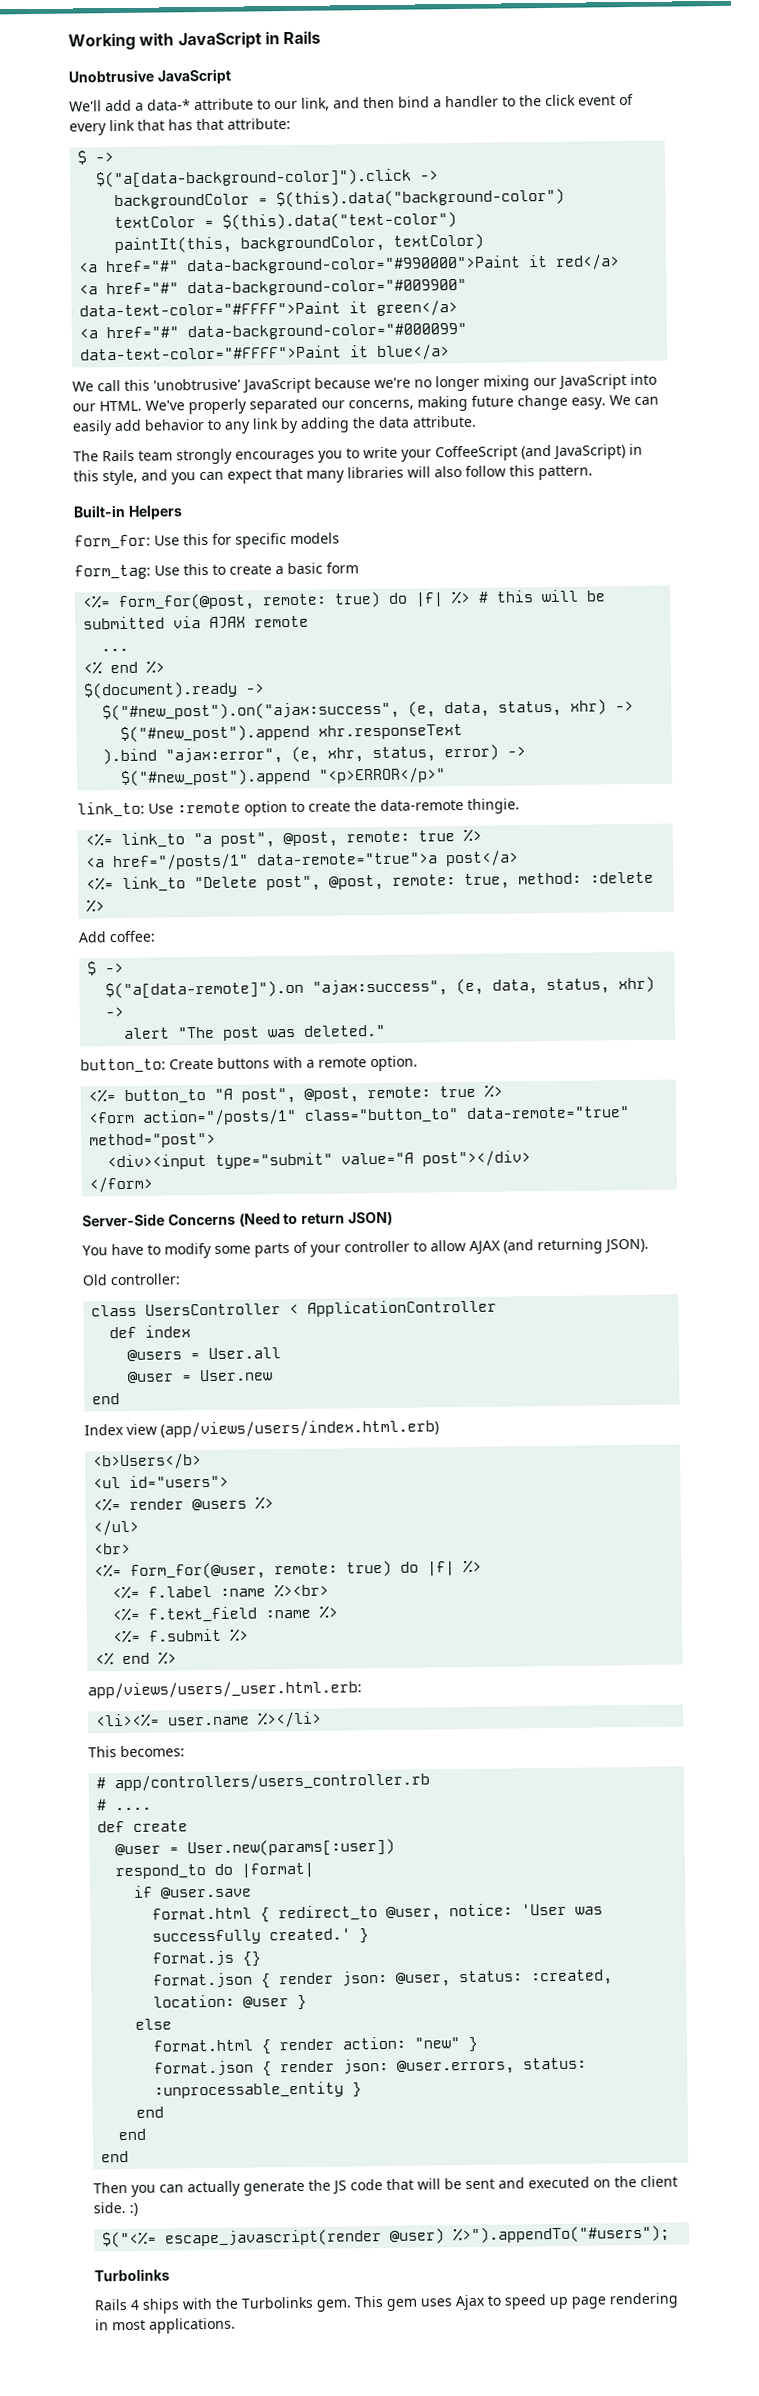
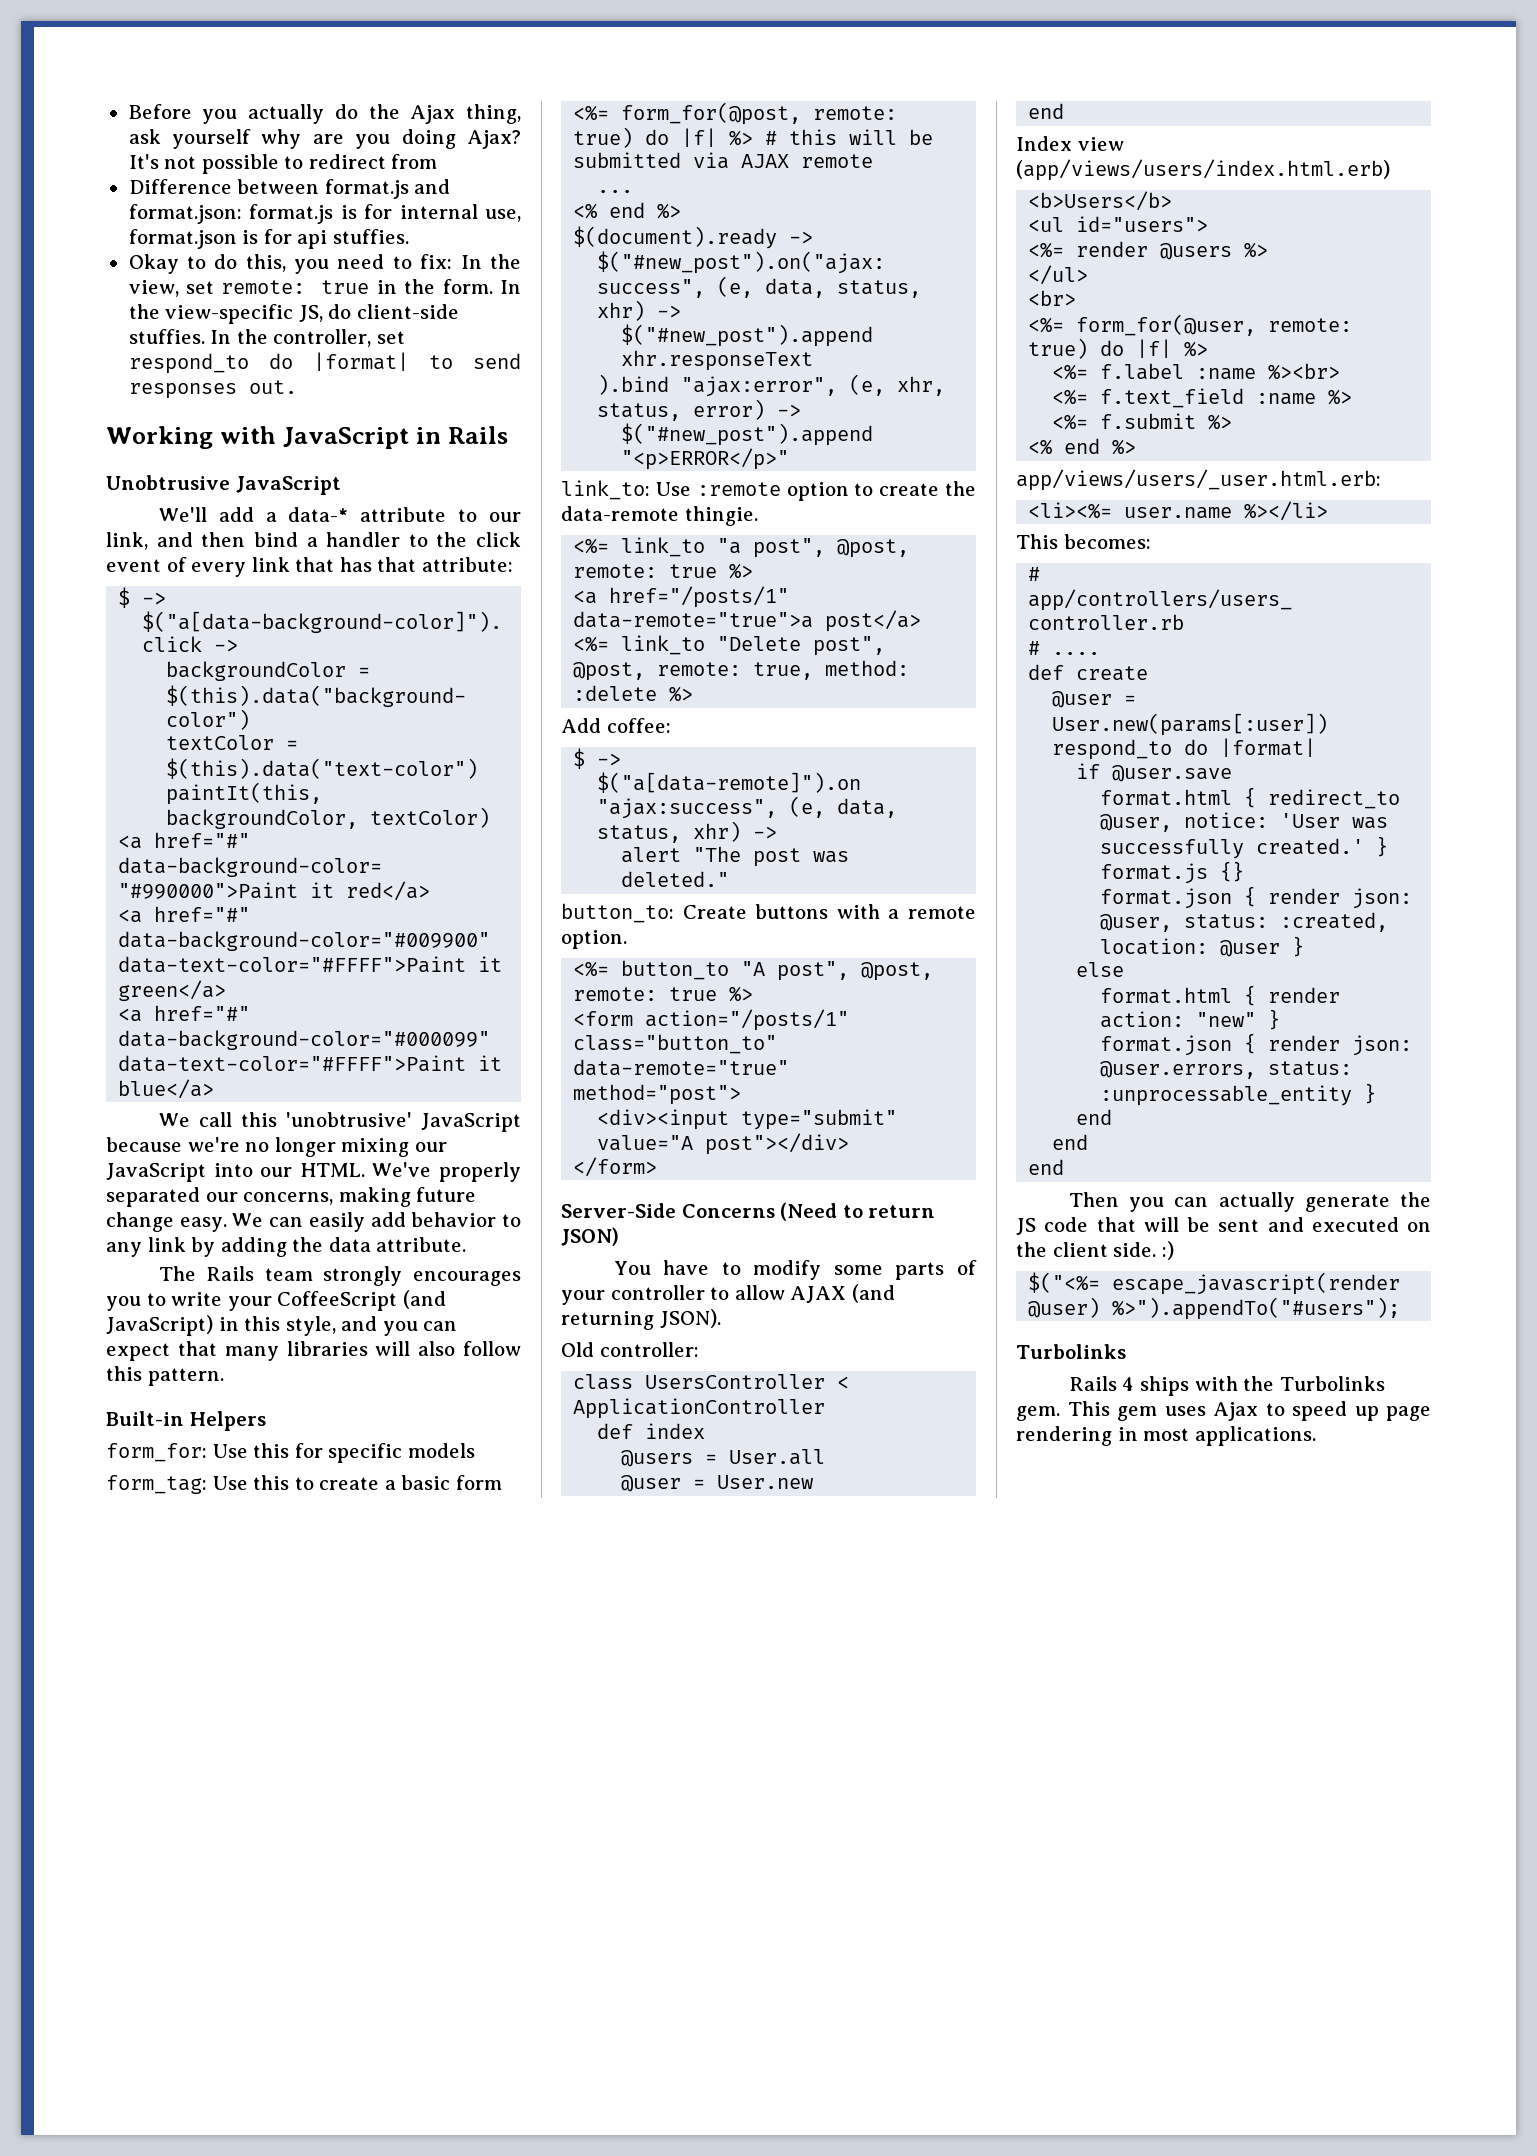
(68, 41) none -> [128,104,521,124] [128,129,521,149] [128,154,438,174] [128,179,451,199] [128,204,521,224] [128,229,409,249] [128,254,521,274] [128,279,521,297] [128,304,459,324] [128,329,405,347] [128,352,521,374] [128,380,297,399] Before you actually do the Ajax thing, ask yourself why are you doing Ajax? It's not possible to redirect from // Difference between format.js and format.json: format.js is for internal use, format.json is for api stuffies. // Okay to do this, you need to fix: In the view, set remote: true in the form. In the view-specific JS, do client-side stuffies. In the controller, set respond_to do |format| to send responses out. //

